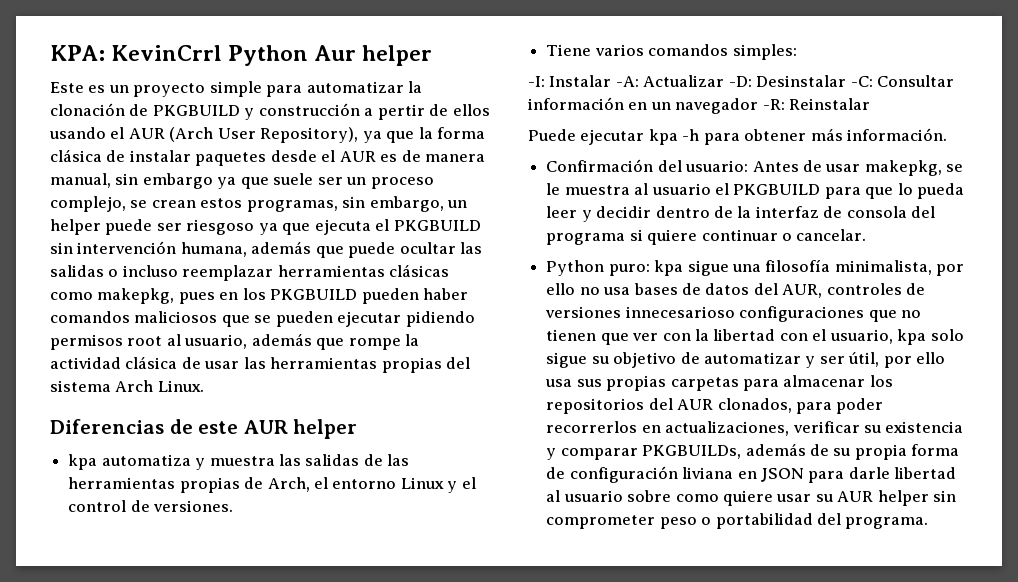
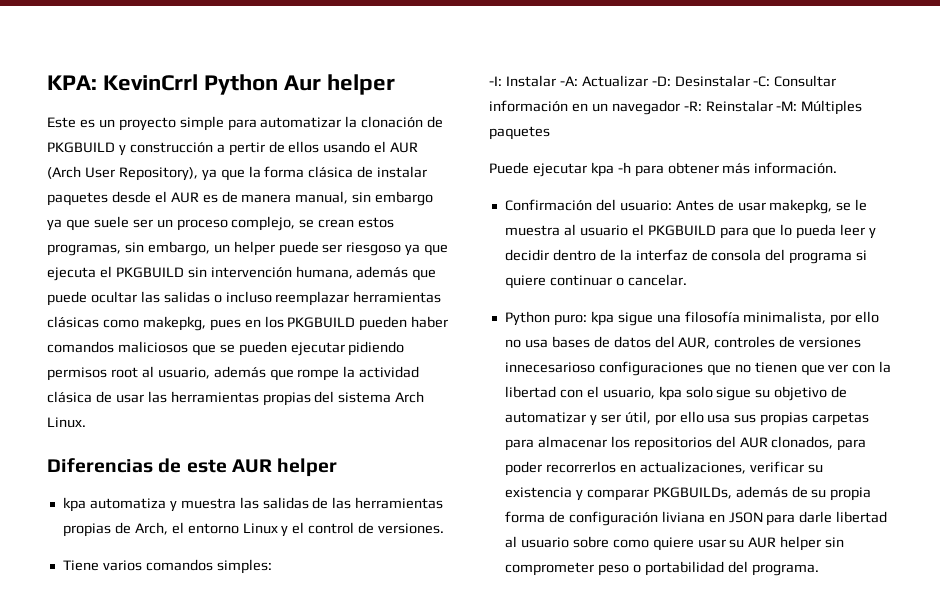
(871, 104) none -> [776,100,863,115] [489,126,550,140] -M: Múltiples paquetes

